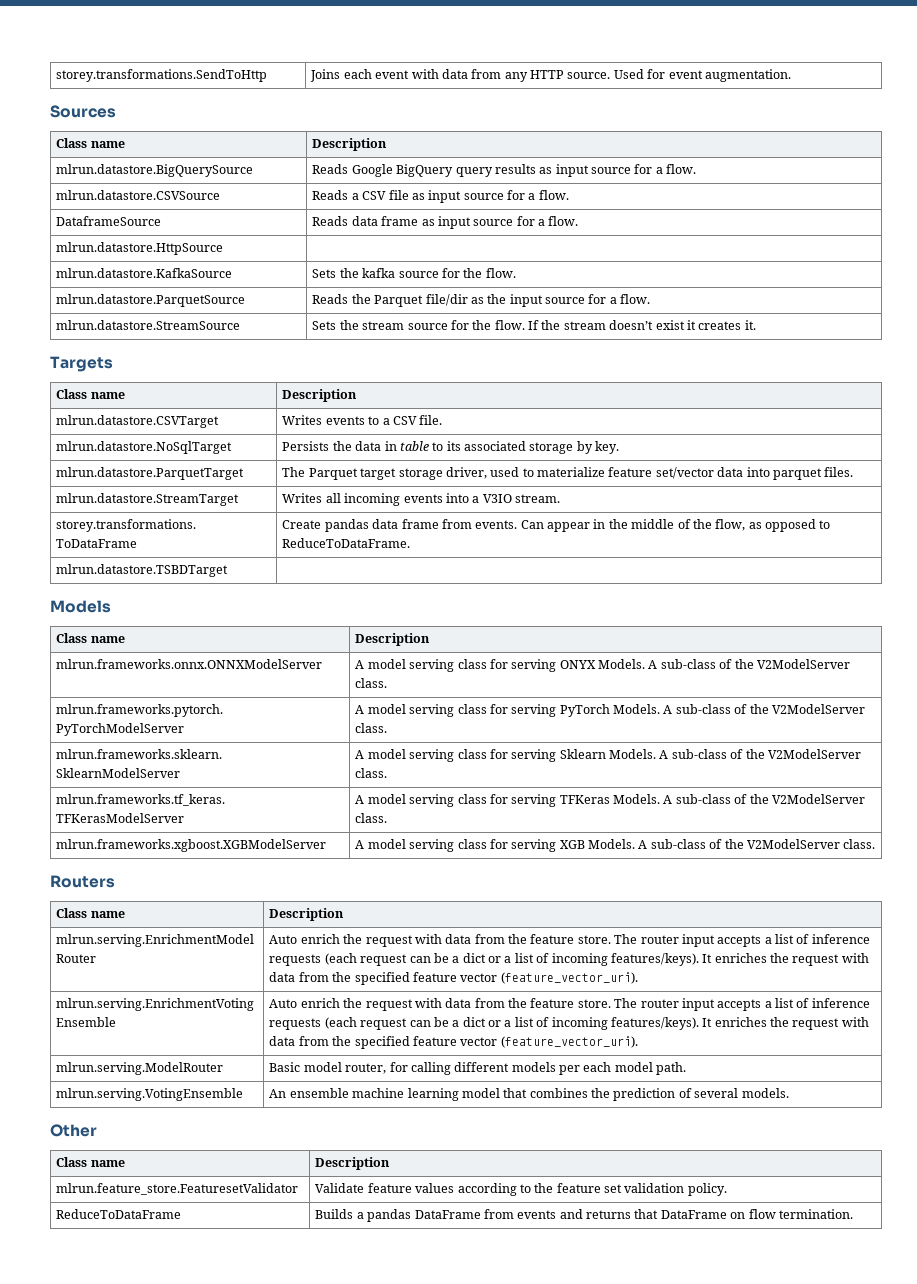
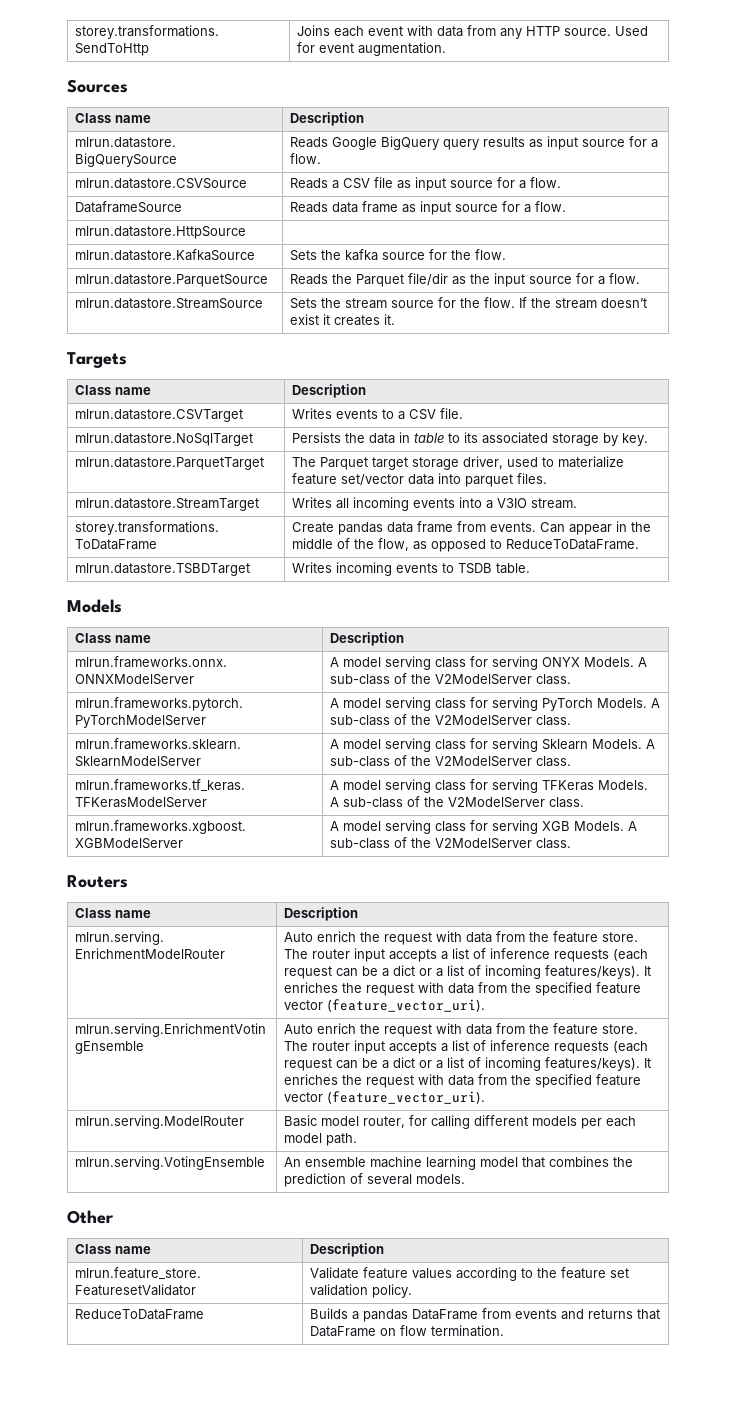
(229, 570) none -> [292,562,531,576] Writes incoming events to TSDB table.

